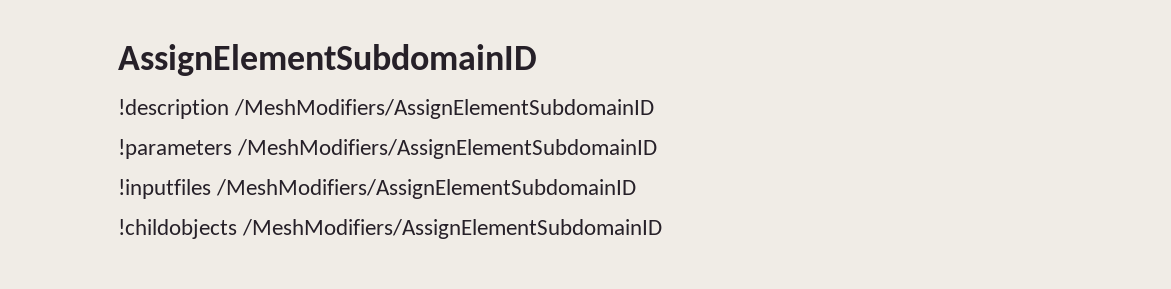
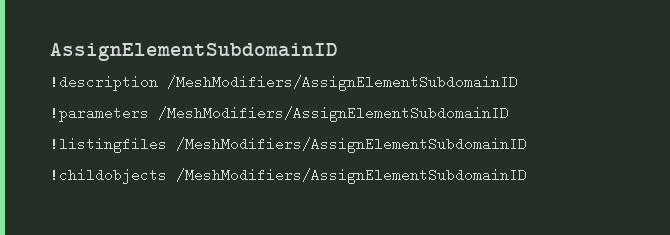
[118,179,211,199] !inputfiles -> [50,137,167,153] !listingfiles

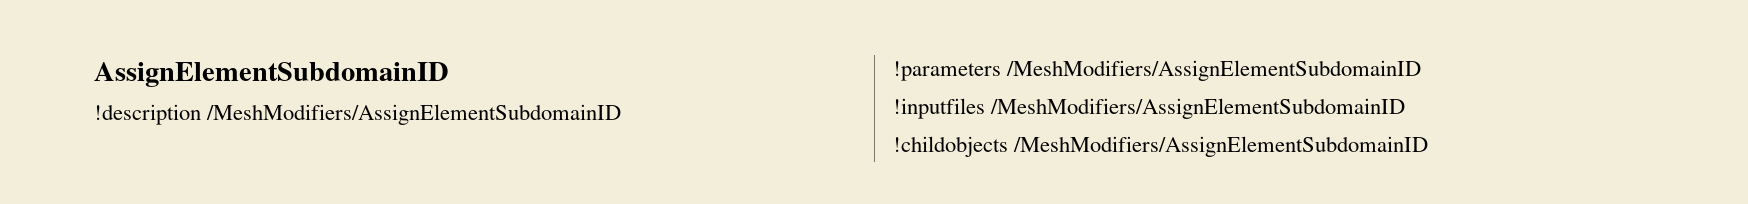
[50,137,167,153] !listingfiles -> [893,98,985,119] !inputfiles

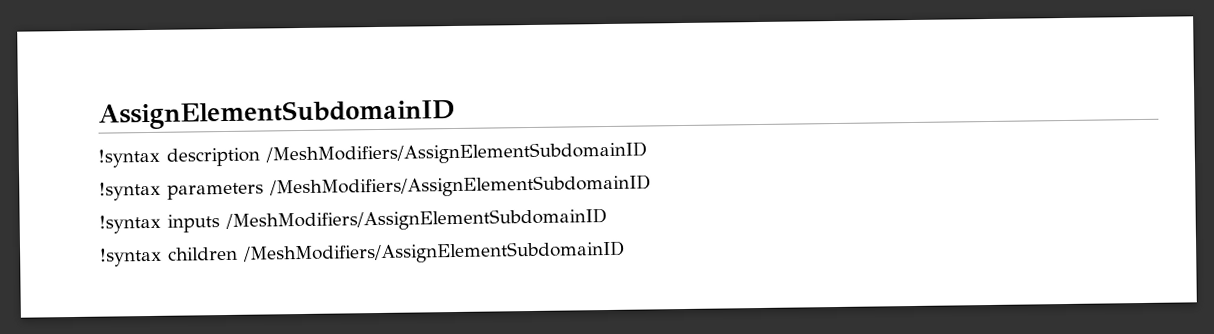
[94,104,622,125] [893,60,1422,81] [893,98,1406,119] [893,136,1008,157] !description /MeshModifiers/AssignElementSubdomainID // !parameters /MeshModifiers/AssignElementSubdomainID // !inputfiles /MeshModifiers/AssignElementSubdomainID // !childobjects -> [98,141,647,168] [99,174,651,201] [99,208,607,234] [100,246,238,267] !syntax description /MeshModifiers/AssignElementSubdomainID // !syntax parameters /MeshModifiers/AssignElementSubdomainID // !syntax inputs /MeshModifiers/AssignElementSubdomainID // !syntax children

